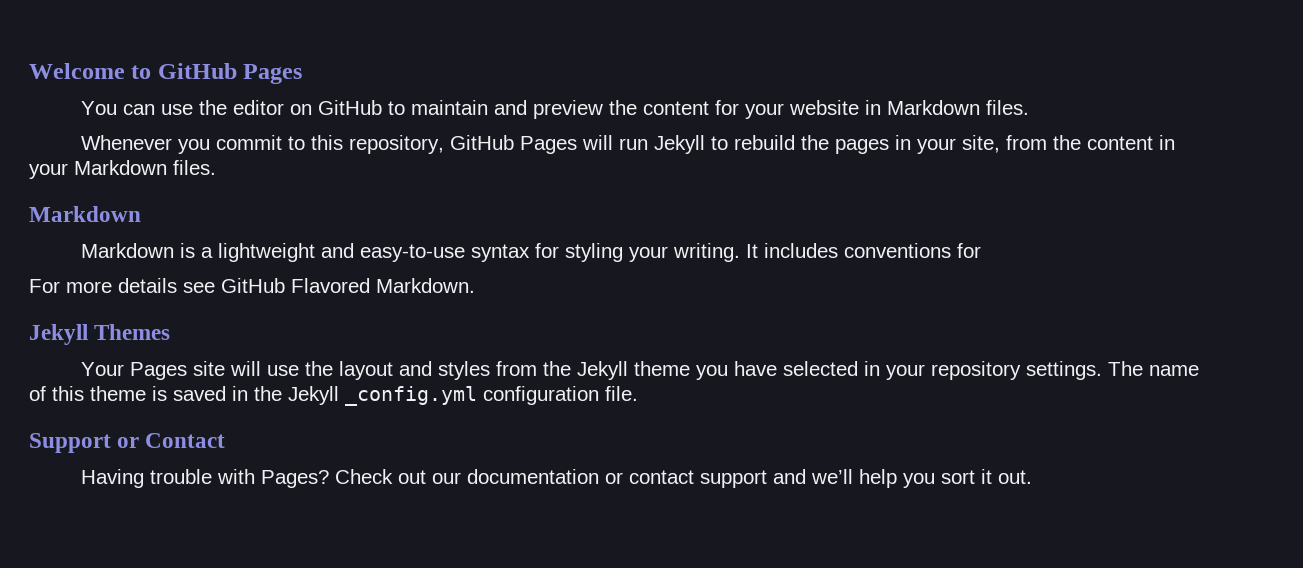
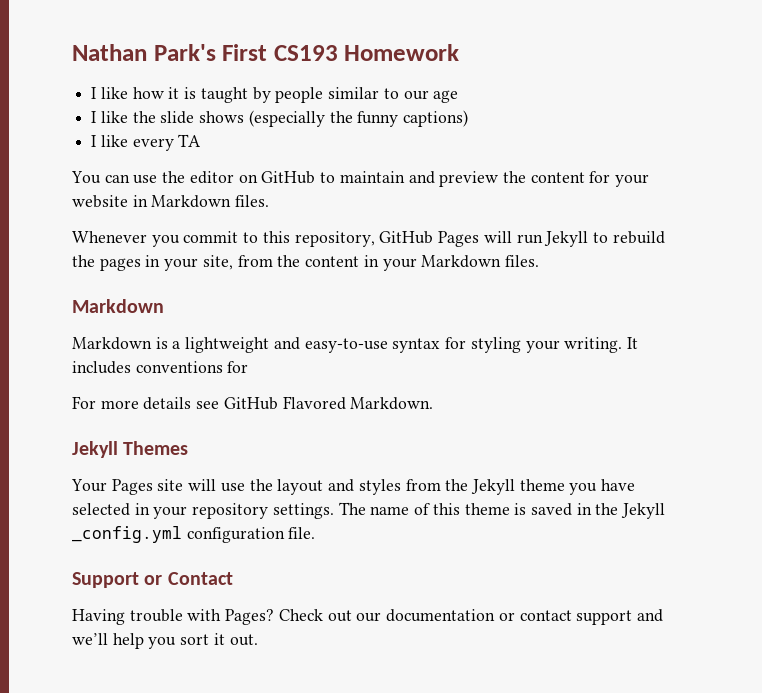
[29,63,303,84] Welcome to GitHub Pages -> [72,44,460,61] [91,87,459,103] [91,110,469,127] [91,134,202,151] Nathan Park's First CS193 Homework // I like how it is taught by people similar to our age // I like the slide shows (especially the funny captions) // I like every TA

